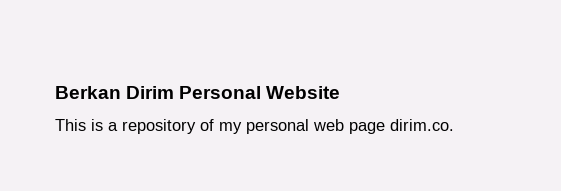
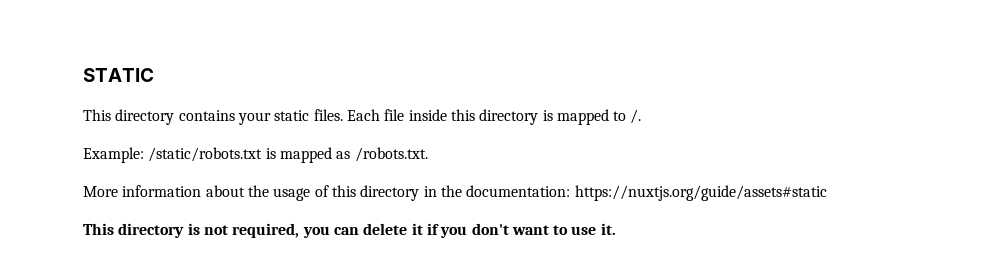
[55,86,341,99] [55,119,454,134] Berkan Dirim Personal Website // This is a repository of my personal web page dirim.co. -> [83,68,154,82] [83,109,642,125] [83,147,428,163] [83,185,827,201] [83,223,616,238] STATIC // This directory contains your static files. Each file inside this directory is mapped to /. // Example: /static/robots.txt is mapped as /robots.txt. // More information about the usage of this directory in the documentation: https://nuxtjs.org/guide/assets#static // This directory is not required, you can delete it if you don't want to use it.

